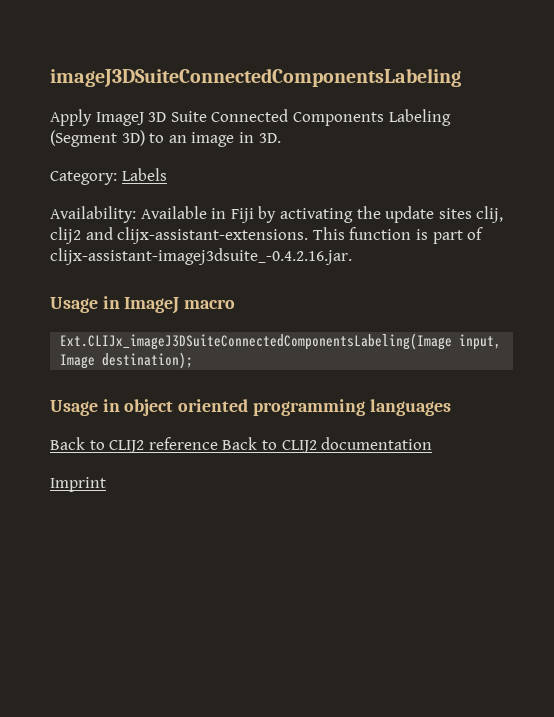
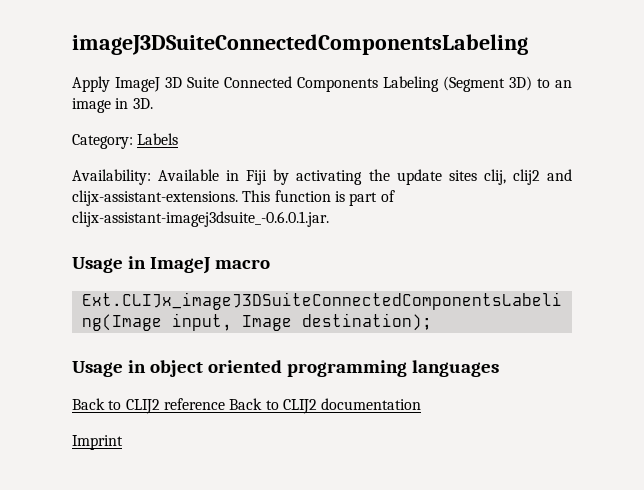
[50,248,352,265] clijx-assistant-imagej3dsuite_-0.4.2.16.jar. -> [72,211,329,227] clijx-assistant-imagej3dsuite_-0.6.0.1.jar.

